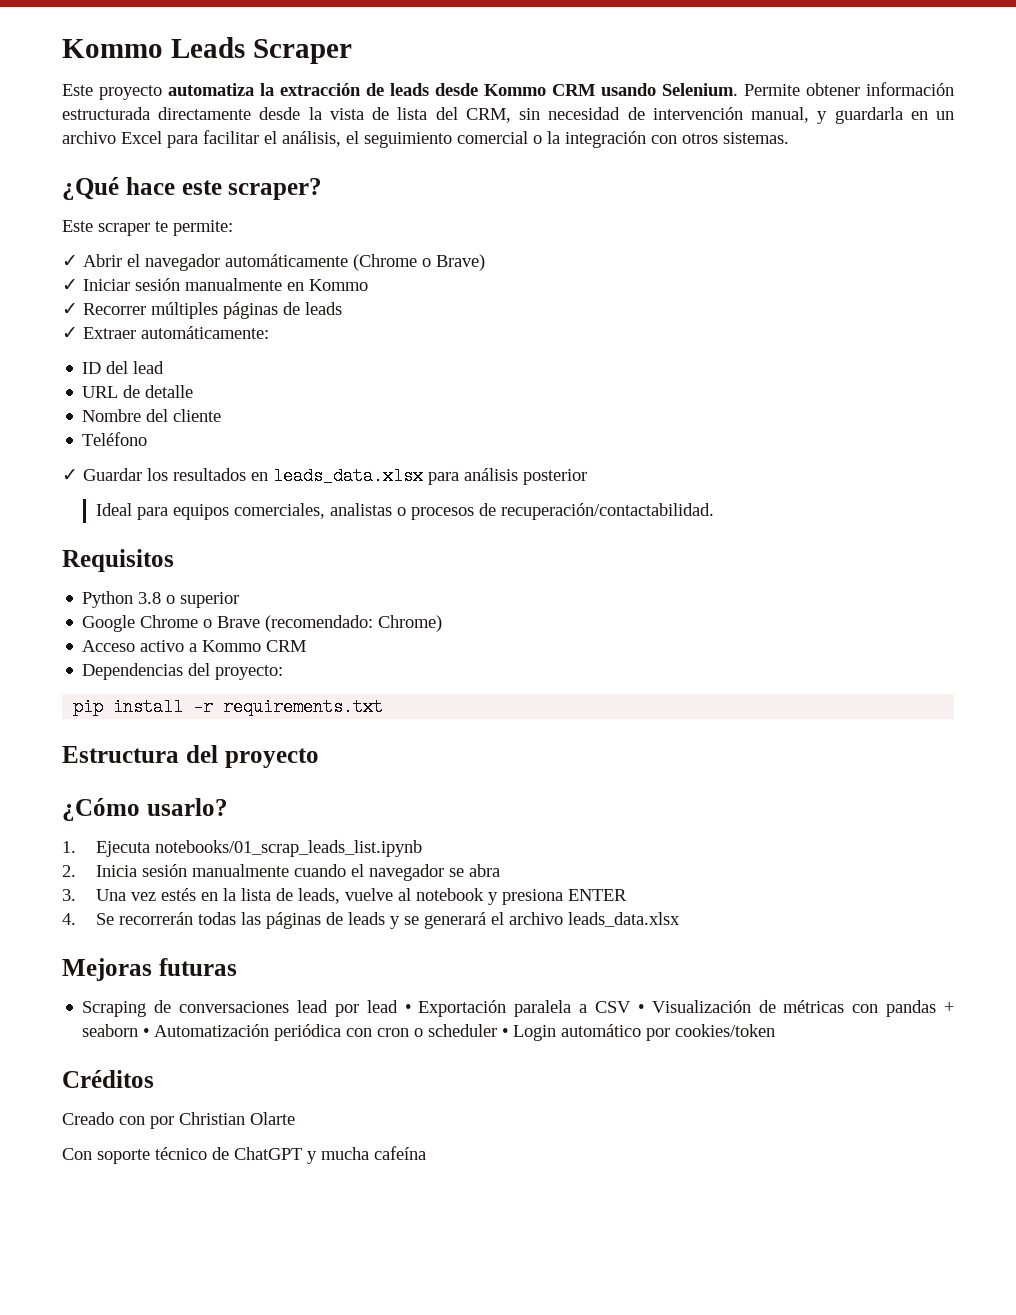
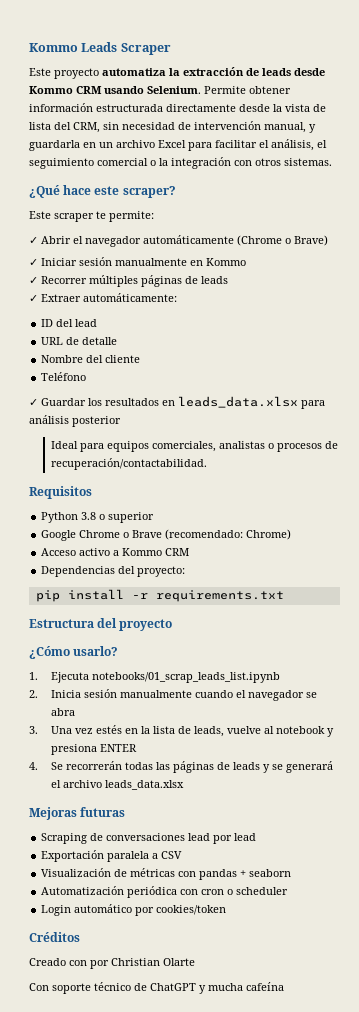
[404,1004,411,1013] • -> (257, 837) //
[637,1004,644,1013] • -> (183, 855) //
[143,1028,150,1037] • -> (292, 873) //
[502,1028,509,1037] • -> (289, 891) //

